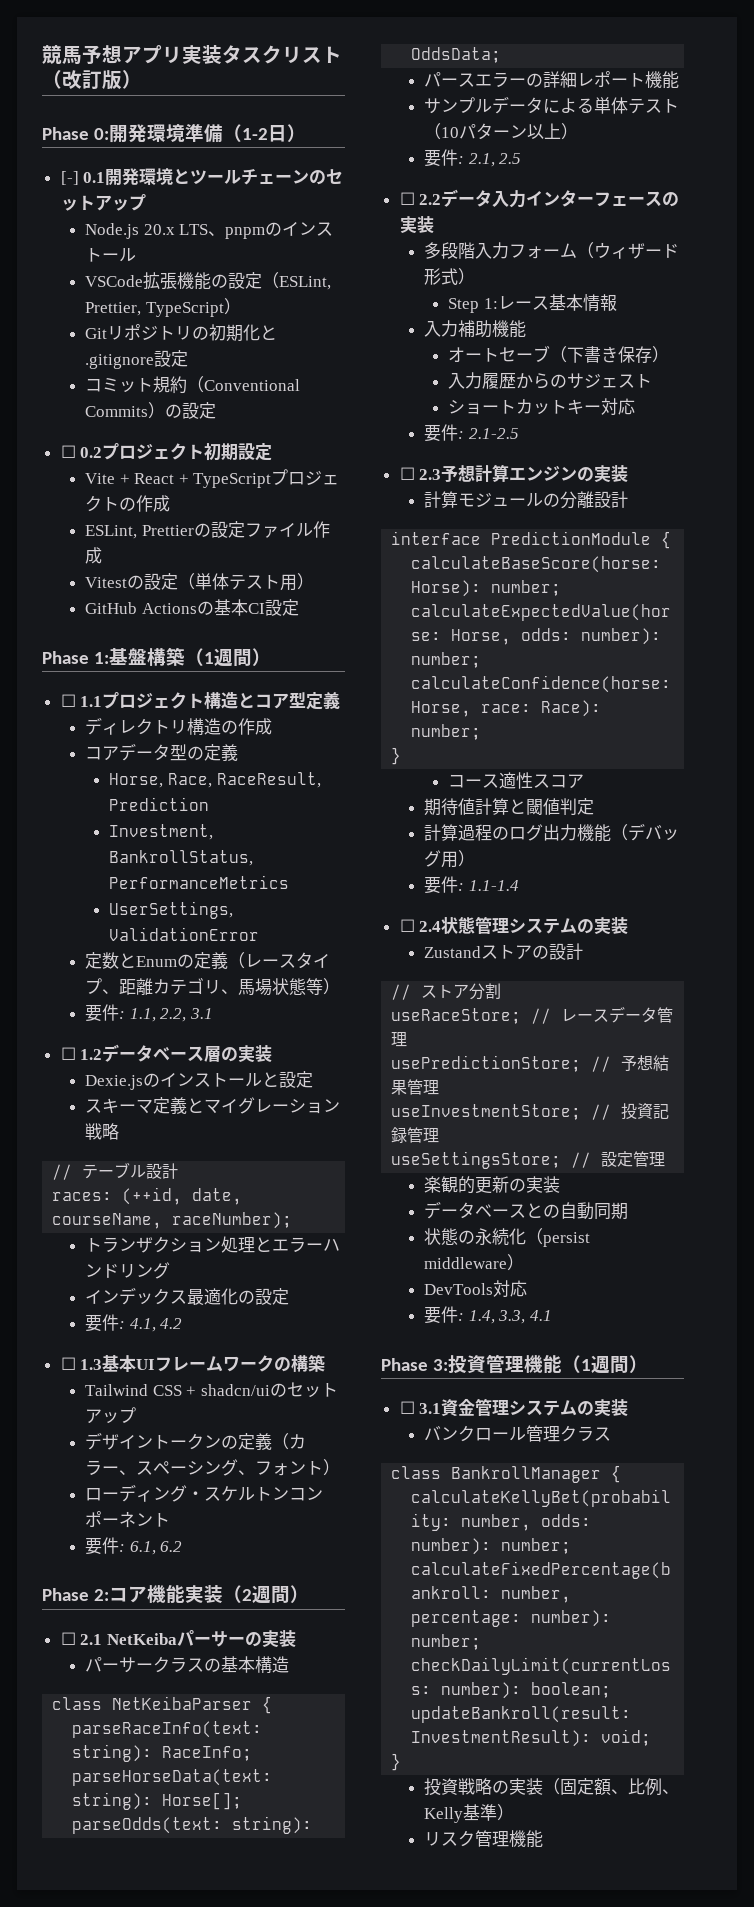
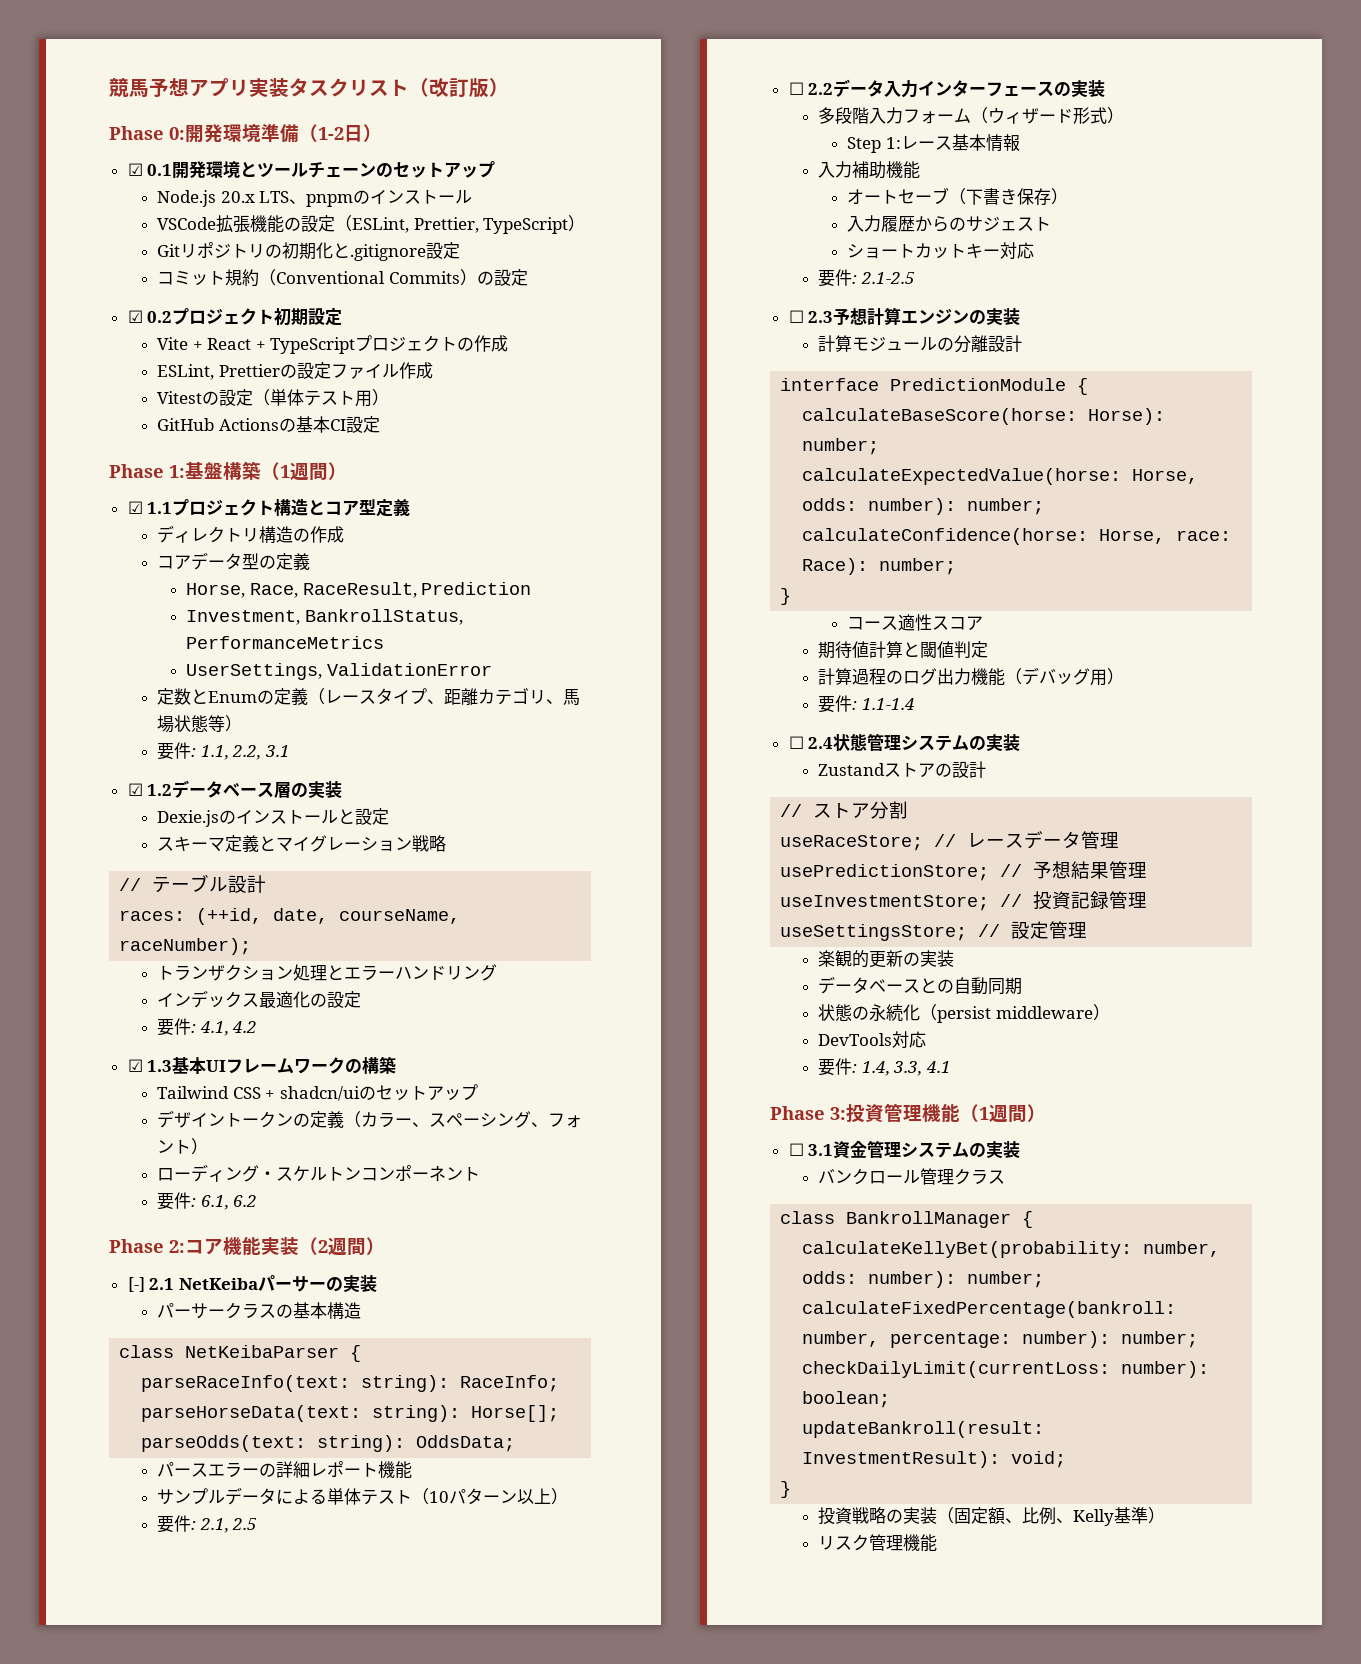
[60,171,79,185] [-] -> [127,163,143,176] ☑
[60,445,76,458] ☐ -> [127,310,143,323] ☑
[60,694,76,707] ☐ -> [127,501,143,514] ☑
[60,1047,76,1060] ☐ -> [127,783,143,796] ☑
[60,1357,76,1370] ☐ -> [127,1059,143,1072] ☑
[60,1632,76,1645] ☐ -> [127,1277,145,1292] [-]

